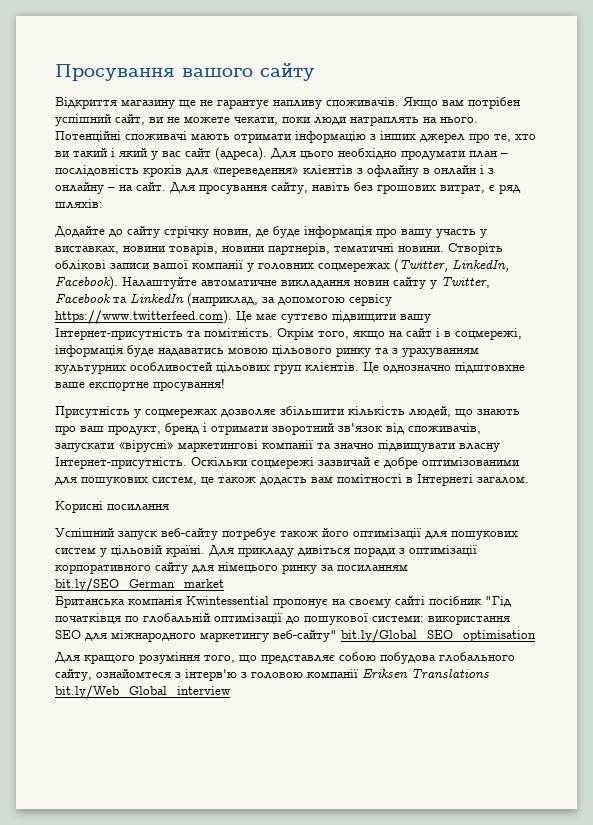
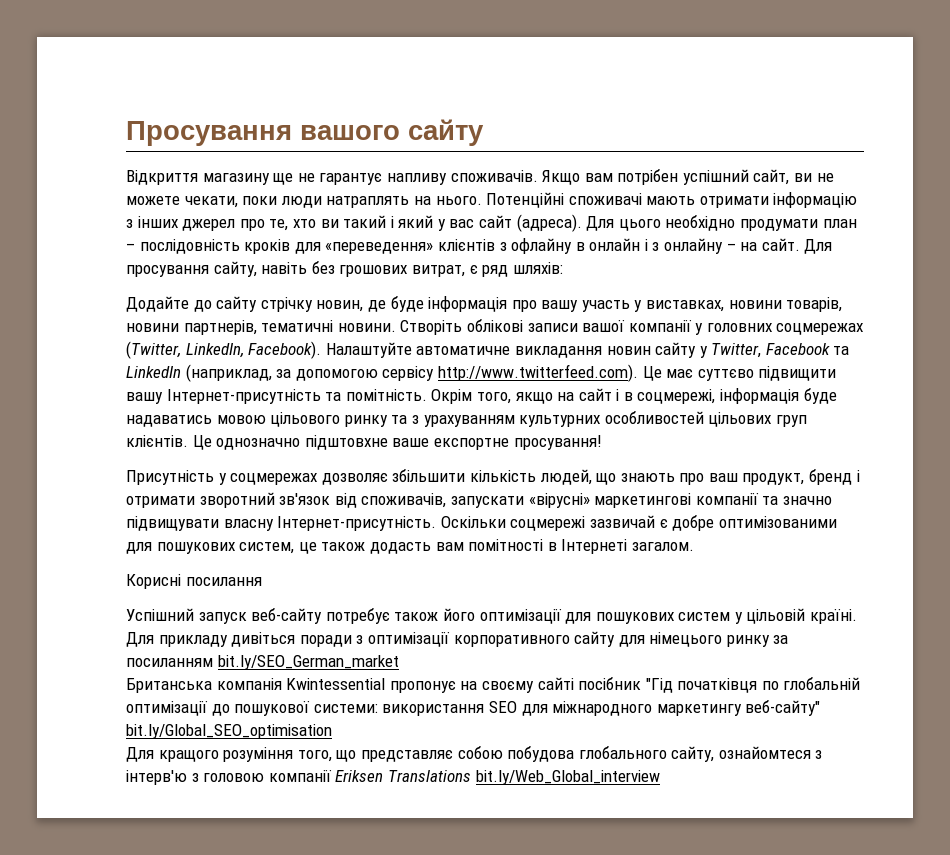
[55,310,232,324] https://www.twitterfeed.com). -> [437,364,638,382] http://www.twitterfeed.com).

